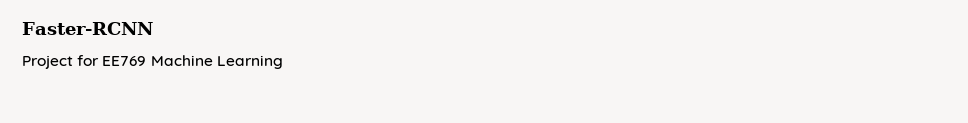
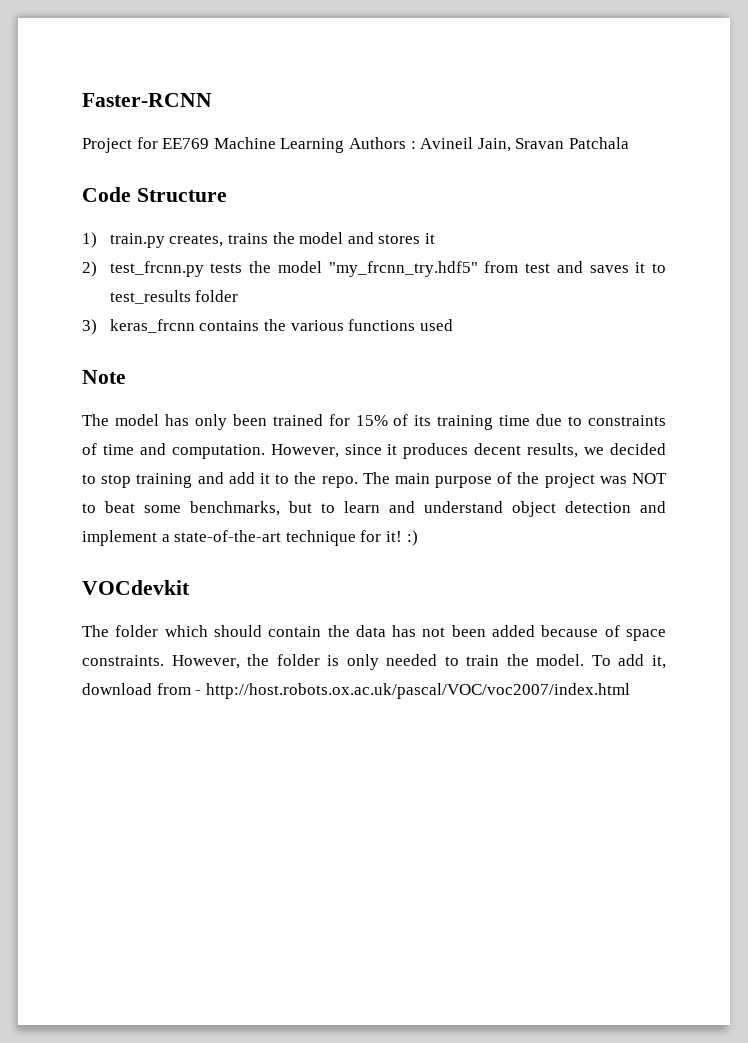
(283, 62) none -> [348,137,629,152] [82,187,227,202] [82,232,435,248] [82,261,666,277] [109,290,239,304] [82,319,453,335] [82,370,126,384] [82,414,667,430] [82,443,667,459] [82,472,667,488] [82,501,666,517] [82,530,418,546] [82,580,190,595] [82,625,666,641] [82,654,667,670] [82,683,630,699] Authors : Avineil Jain, Sravan Patchala // Code Structure // 1) train.py creates, trains the model and stores it // 2) test_frcnn.py tests the model "my_frcnn_try.hdf5" from test and saves it to test_results folder // 3) keras_frcnn contains the various functions used // Note // The model has only been trained for 15% of its training time due to constraints of time and computation. However, since it produces decent results, we decided to stop training and add it to the repo. The main purpose of the project was NOT to beat some benchmarks, but to learn and understand object detection and implement a state-of-the-art technique for it! :) // VOCdevkit // The folder which should contain the data has not been added because of space constraints. However, the folder is only needed to train the model. To add it, download from - http://host.robots.ox.ac.uk/pascal/VOC/voc2007/index.html

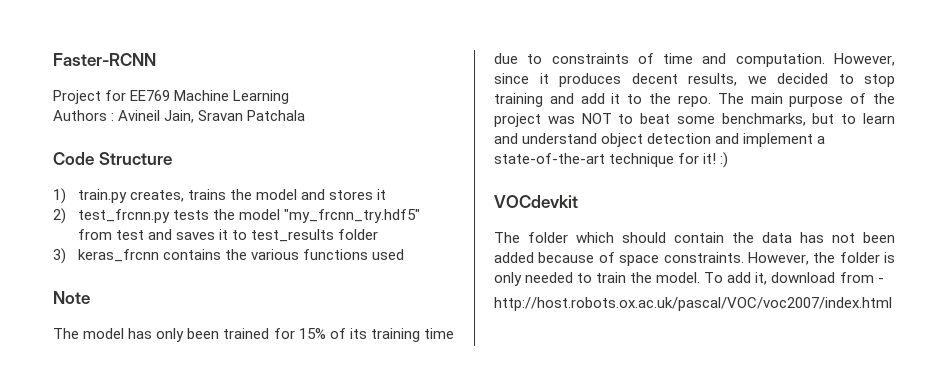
(345, 145) none -> (290, 97) //
(202, 692) none -> (884, 280) //

